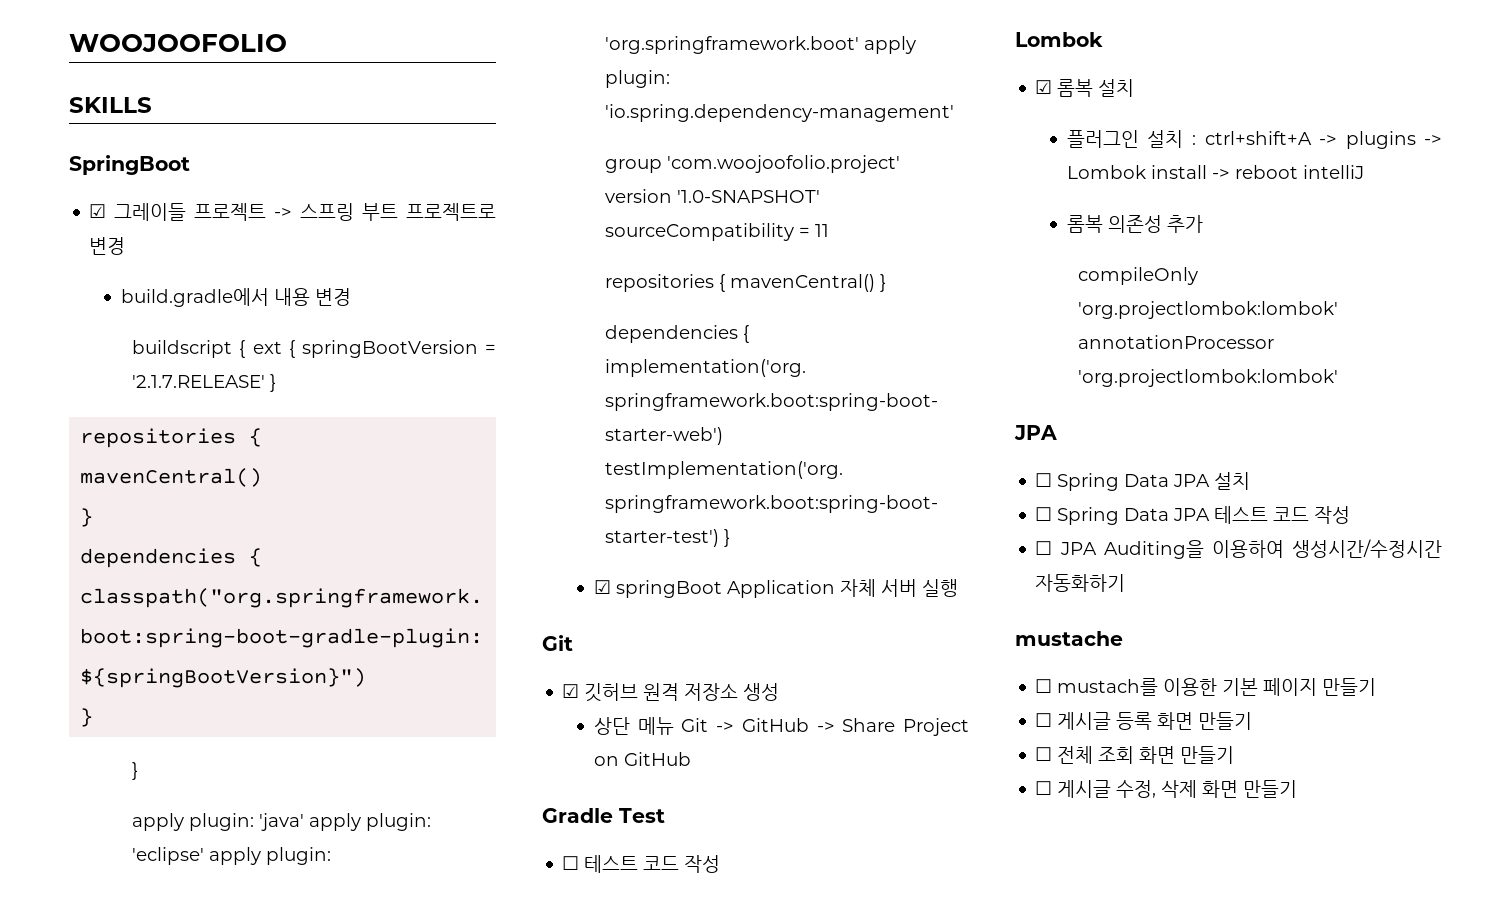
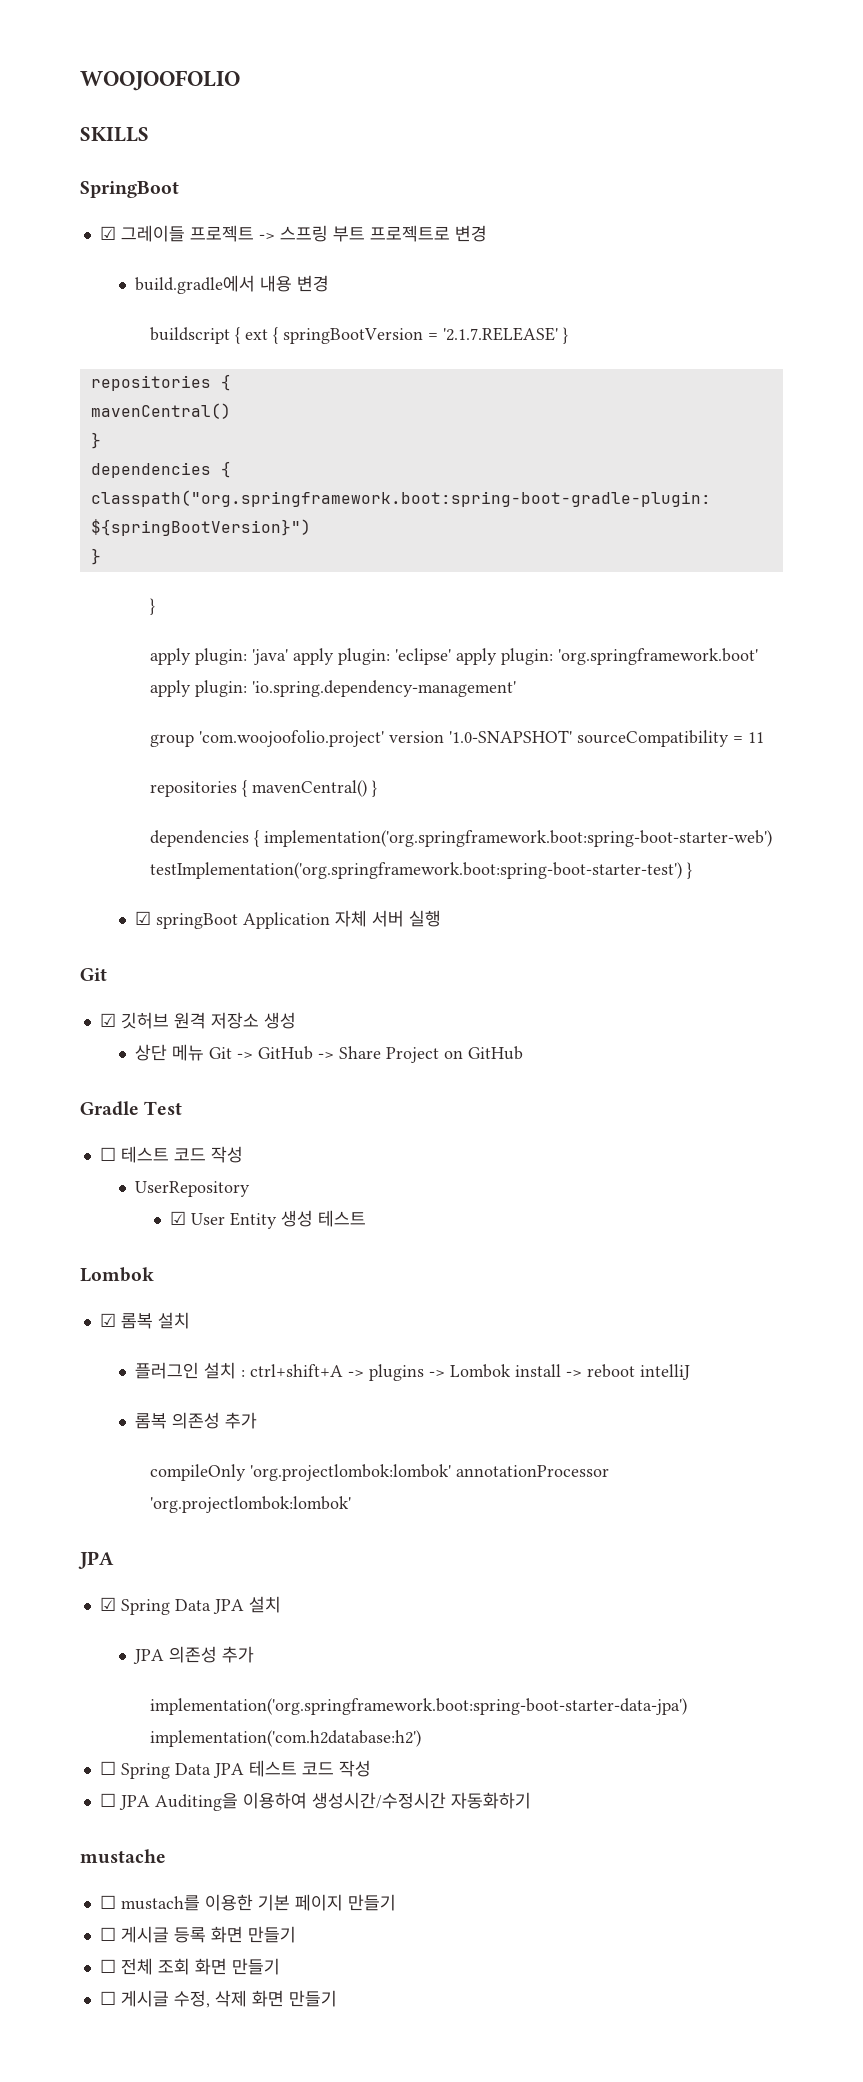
(721, 864) none -> [134,1181,250,1197] [169,1210,366,1229] // UserRepository // ☑ User Entity 생성 테스트
[1035,473,1053,487] ☐ -> [99,1597,116,1611] ☑
(1251, 481) none -> [132,1646,254,1664] [150,1698,688,1715] [150,1730,422,1747] // JPA 의존성 추가 // implementation('org.springframework.boot:spring-boot-starter-data-jpa') implementation('com.h2database:h2')

